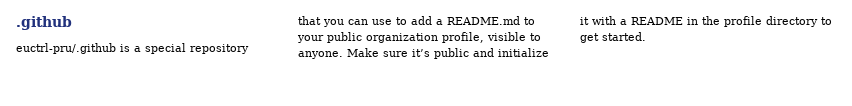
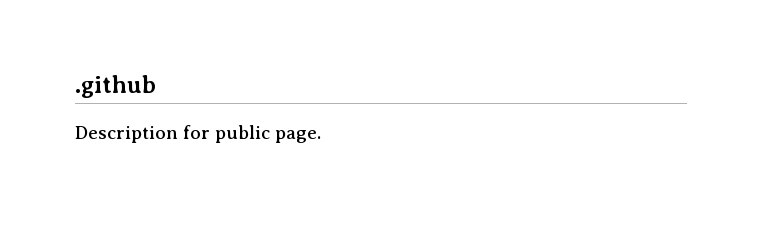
[16,43,249,54] [298,16,535,27] [297,32,541,43] [298,48,549,59] [580,16,832,27] [580,32,646,43] euctrl-pru/.github is a special repository that you can use to add a README.md to your public organization profile, visible to anyone. Make sure it’s public and initialize it with a README in the profile directory to get started. -> [75,125,322,143] Description for public page.

